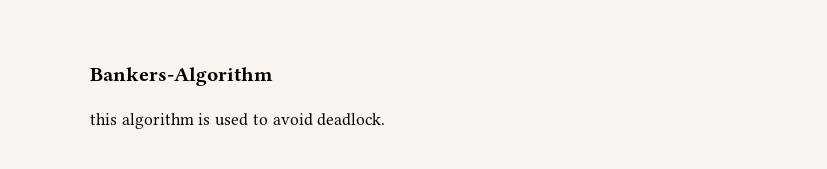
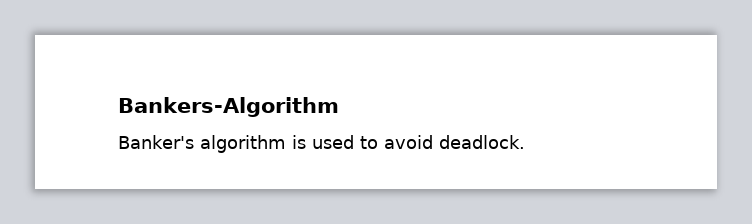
[90,113,117,125] this -> [118,135,194,149] Banker's

